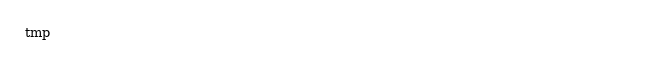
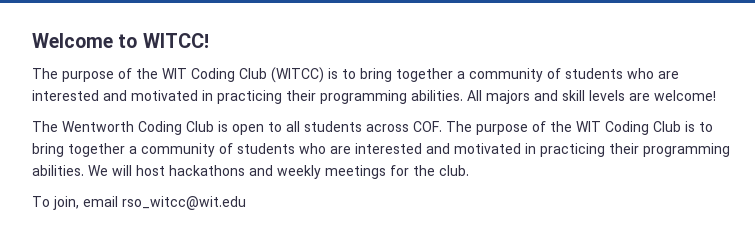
[25,28,50,40] tmp -> [32,33,209,48] [32,67,679,83] [32,90,716,104] [32,121,713,135] [32,143,730,157] [32,165,469,179] [32,196,246,210] Welcome to WITCC! // The purpose of the WIT Coding Club (WITCC) is to bring together a community of students who are interested and motivated in practicing their programming abilities. All majors and skill levels are welcome! // The Wentworth Coding Club is open to all students across COF. The purpose of the WIT Coding Club is to bring together a community of students who are interested and motivated in practicing their programming abilities. We will host hackathons and weekly meetings for the club. // To join, email rso_witcc@wit.edu

